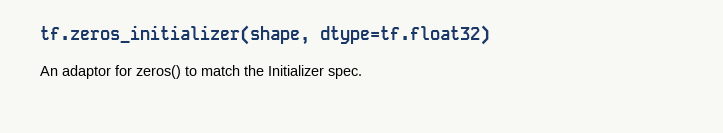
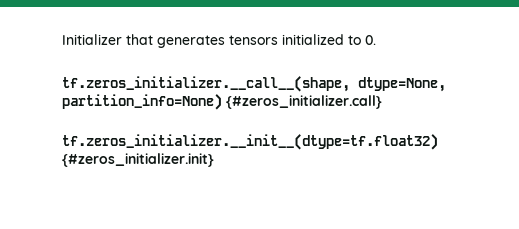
[40,25,490,45] [40,65,362,79] tf.zeros_initializer(shape, dtype=tf.float32) // An adaptor for zeros() to match the Initializer spec. -> [62,34,376,48] [62,76,446,92] [62,94,382,110] [62,134,438,150] [62,153,214,167] Initializer that generates tensors initialized to 0. // tf.zeros_initializer.__call__(shape, dtype=None, partition_info=None) {#zeros_initializer.call} // tf.zeros_initializer.__init__(dtype=tf.float32) {#zeros_initializer.init}

